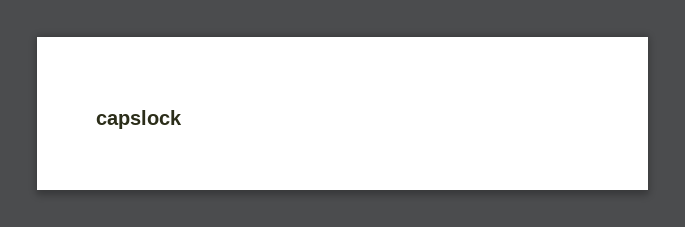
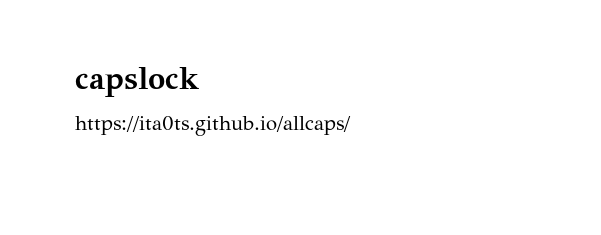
(182, 119) none -> [75,116,351,136] // https://ita0ts.github.io/allcaps/

